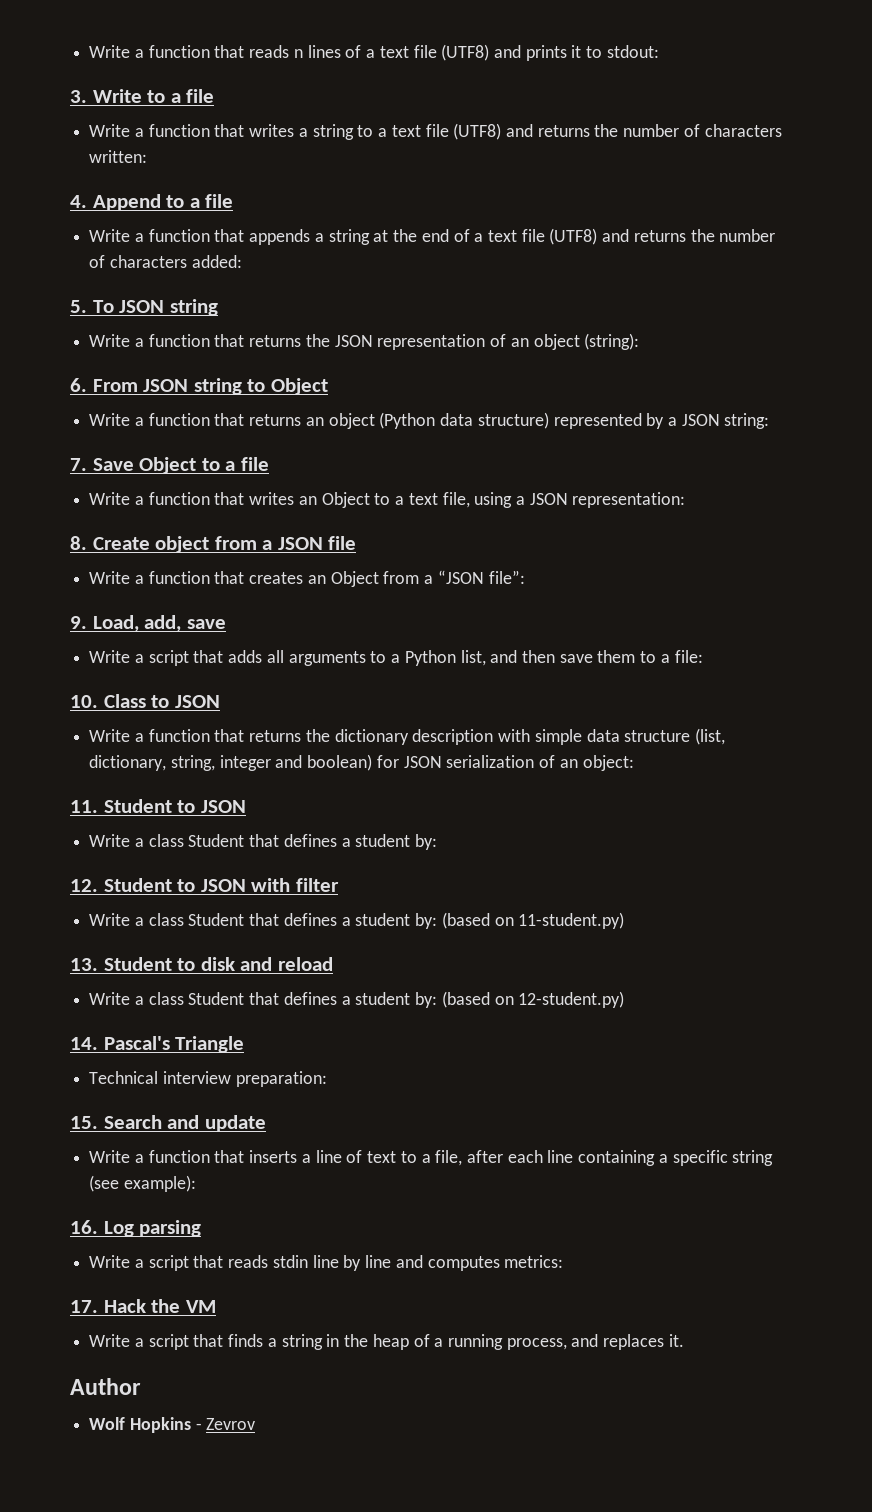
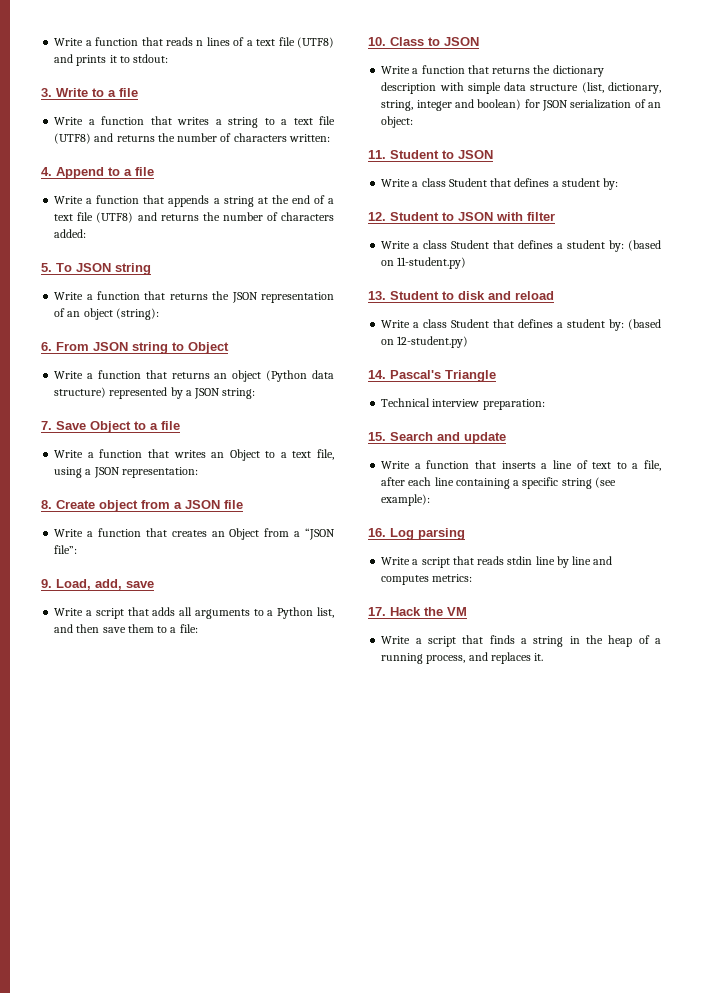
[70,1378,141,1395] [89,1417,256,1433] // Author // Wolf Hopkins - Zevrov -> (544, 657) none

